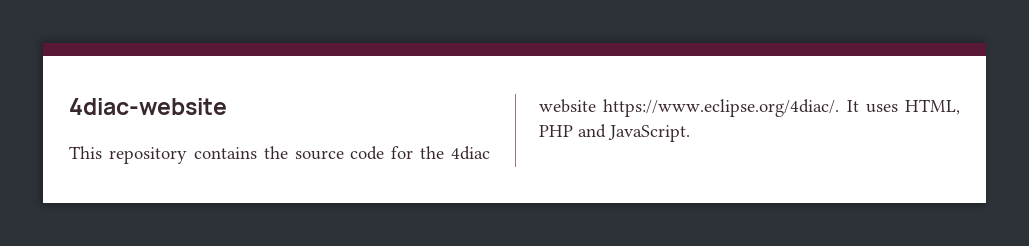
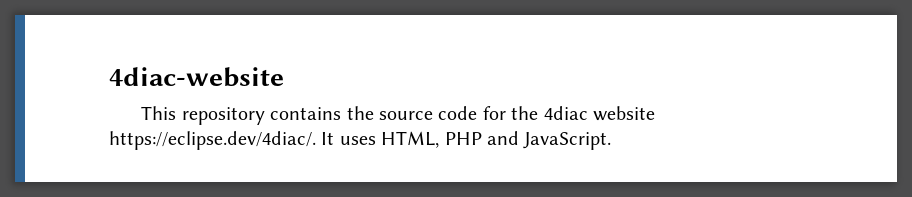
[603,99,840,117] https://www.eclipse.org/4diac/. -> [109,131,316,150] https://eclipse.dev/4diac/.

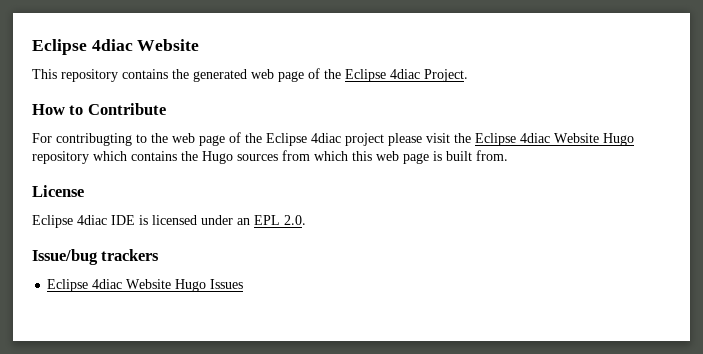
[109,67,284,87] 4diac-website -> [32,39,200,55] Eclipse 4diac Website
[379,106,656,121] [109,131,612,150] source code for the 4diac website https://eclipse.dev/4diac/. It uses HTML, PHP and JavaScript. -> [193,68,468,82] [32,103,166,115] [32,132,634,146] [32,150,508,164] [32,185,84,197] [32,215,306,228] [32,249,160,265] [47,279,244,292] generated web page of the Eclipse 4diac Project. // How to Contribute // For contribugting to the web page of the Eclipse 4diac project please visit the Eclipse 4diac Website Hugo repository which contains the Hugo sources from which this web page is built from. // License // Eclipse 4diac IDE is licensed under an EPL 2.0. // Issue/bug trackers // Eclipse 4diac Website Hugo Issues

